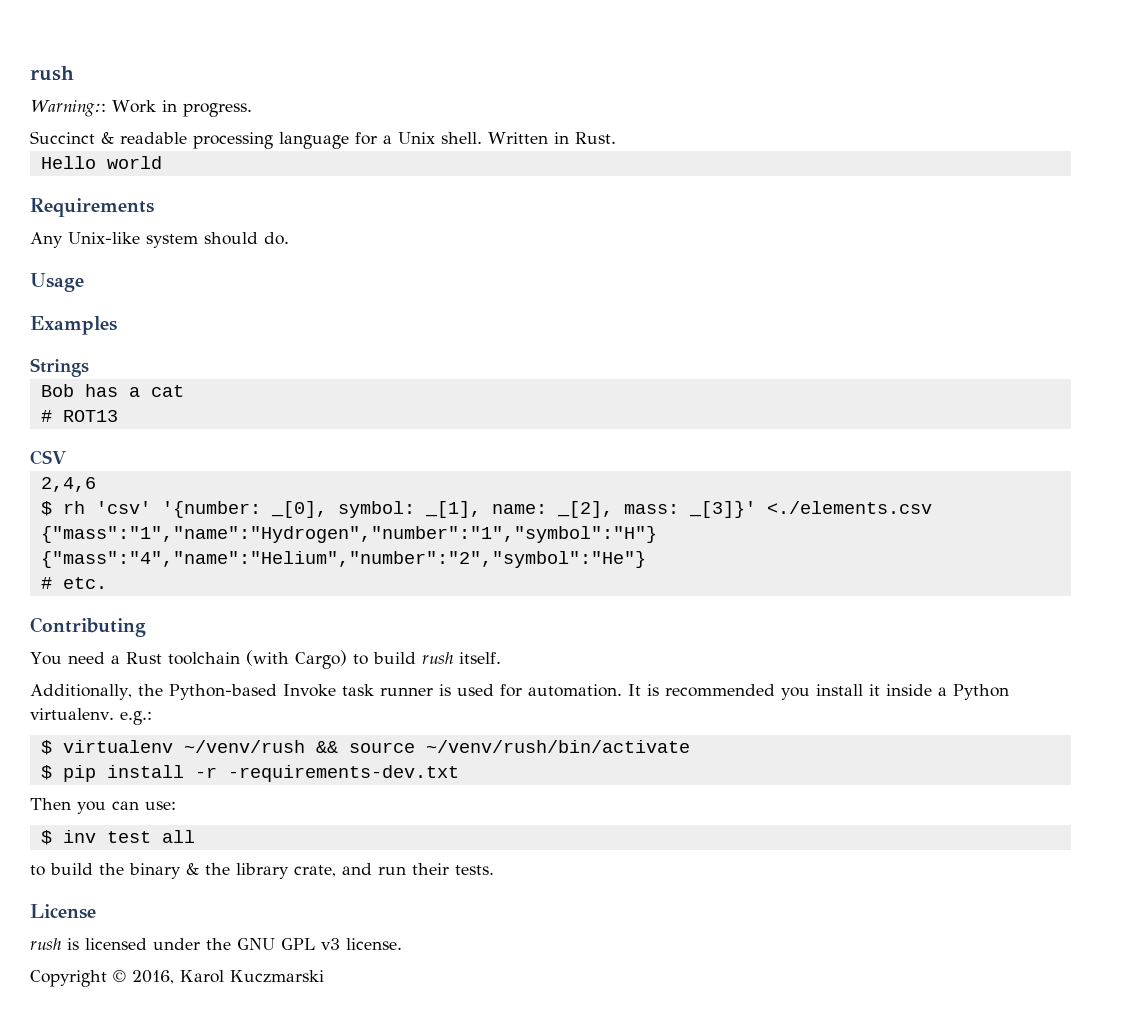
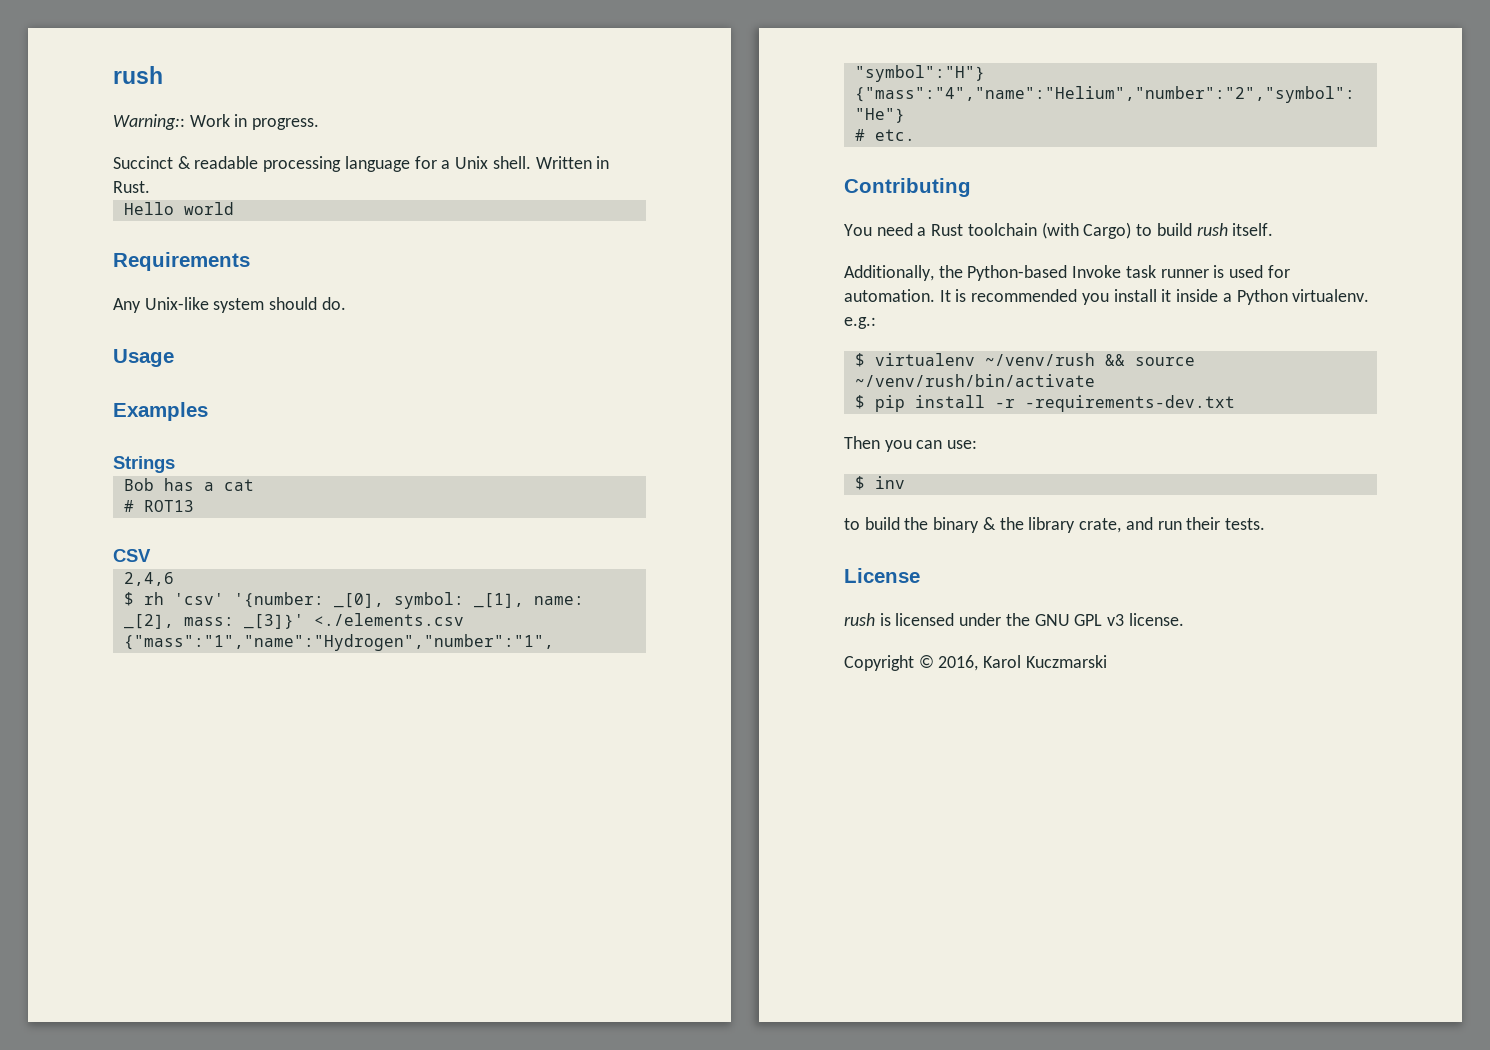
[106,830,195,843] test all -> (905, 482) none

